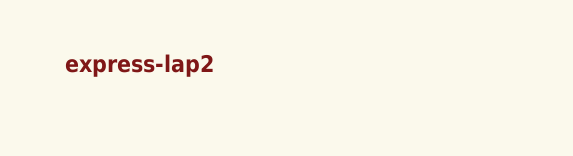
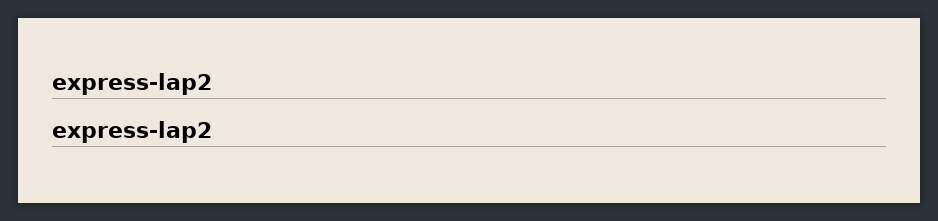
[65,54,214,77] express-lap2 -> [52,73,212,95] [52,121,212,143] express-lap2 // express-lap2

